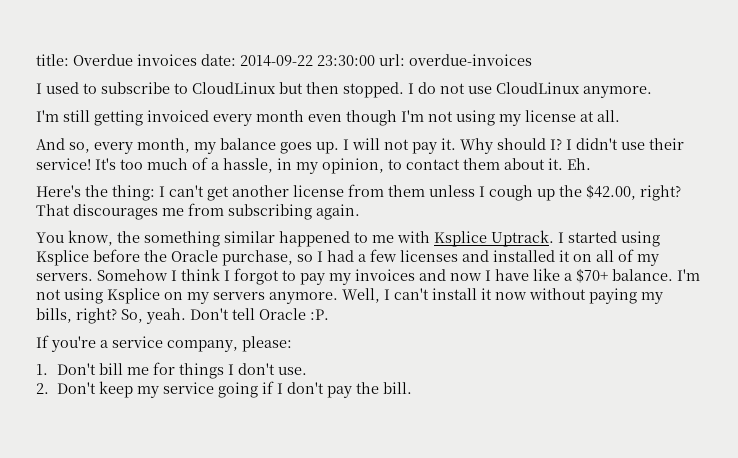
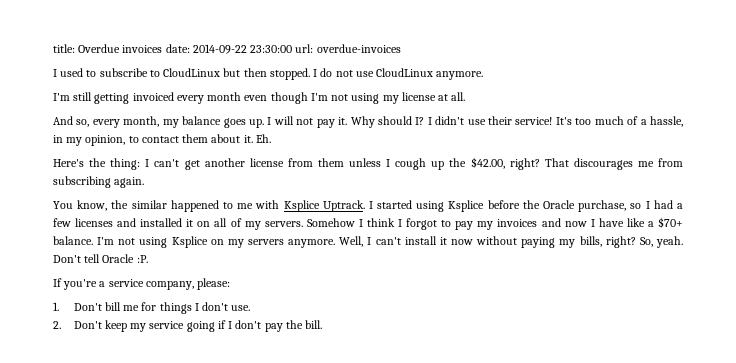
[144,231,220,247] something -> (129, 204) none

